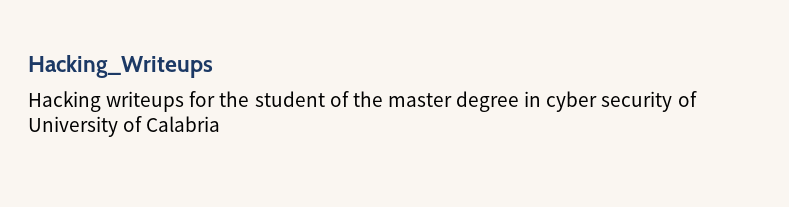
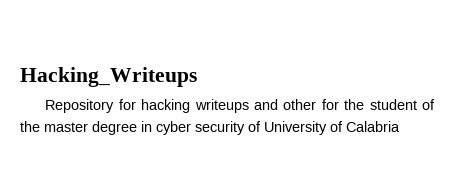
[28,91,185,112] Hacking writeups -> [45,99,317,113] Repository for hacking writeups and other

